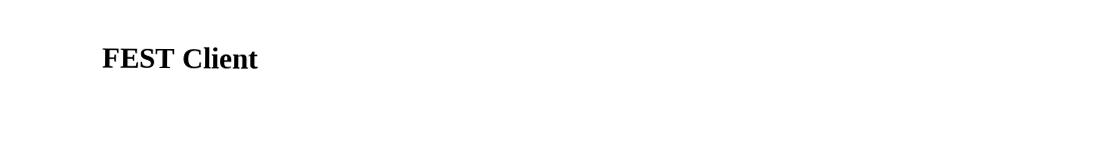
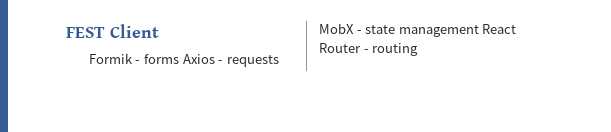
(259, 58) none -> [88,53,279,67] [319,23,517,37] [319,43,419,56] // Formik - forms Axios - requests MobX - state management React Router - routing

